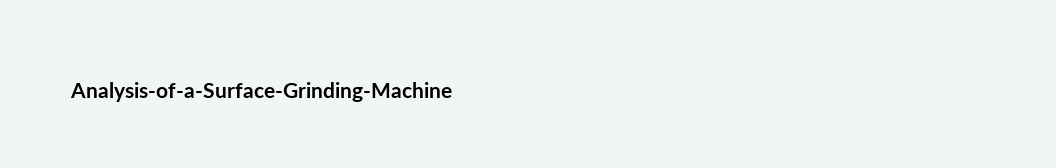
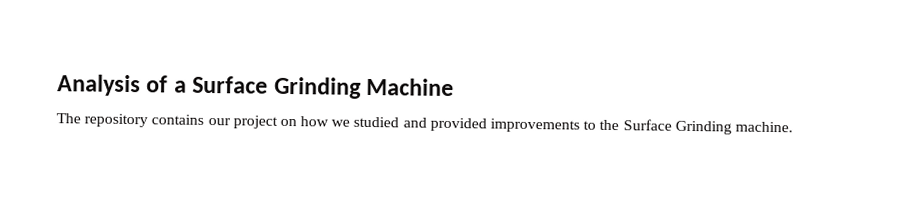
[70,82,452,102] Analysis-of-a-Surface-Grinding-Machine -> [57,74,455,99] [56,113,793,135] Analysis of a Surface Grinding Machine // The repository contains our project on how we studied and provided improvements to the Surface Grinding machine.

